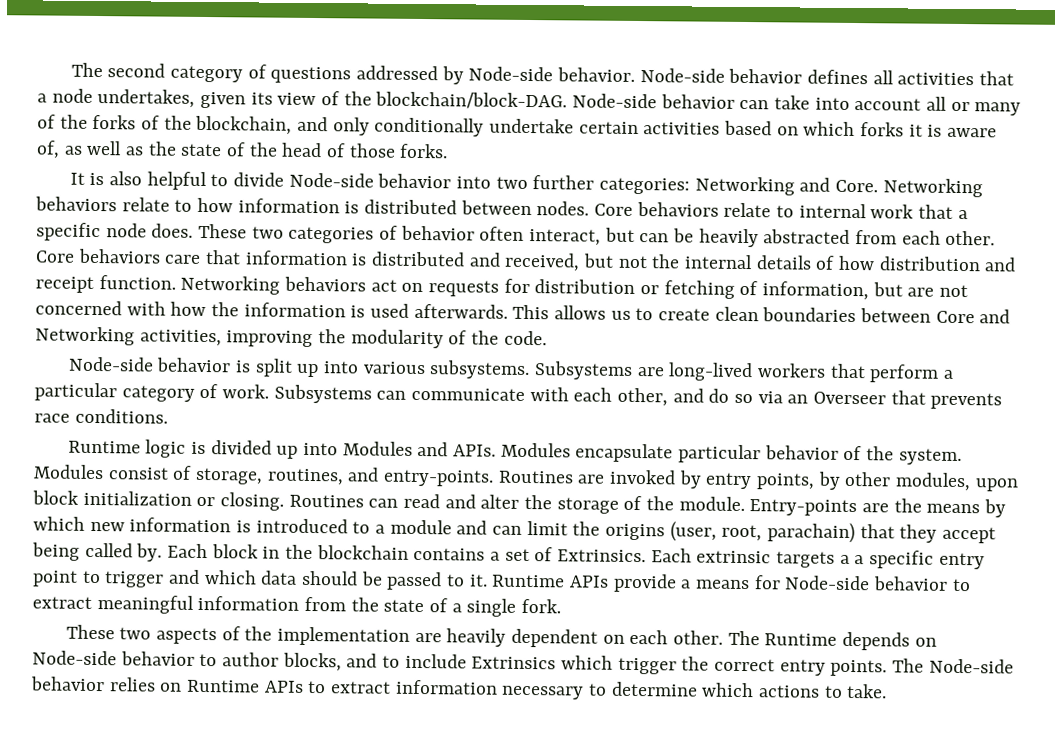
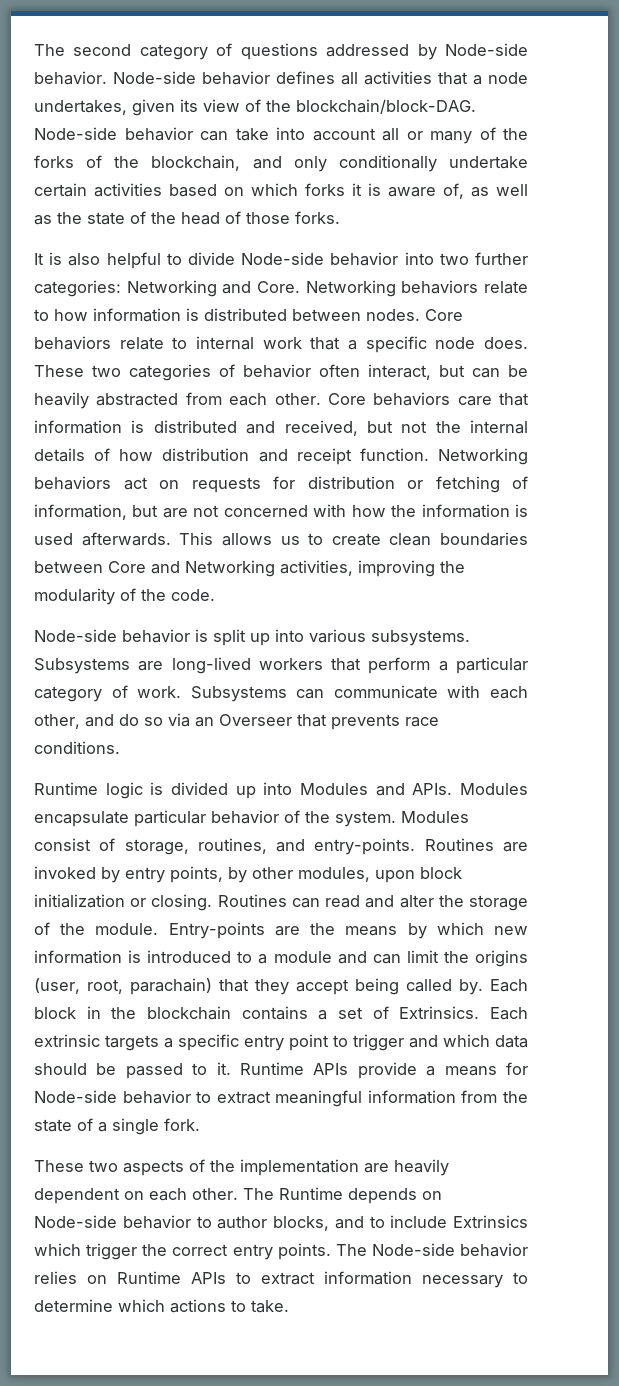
[854,555,865,565] a -> (173, 1043) none

